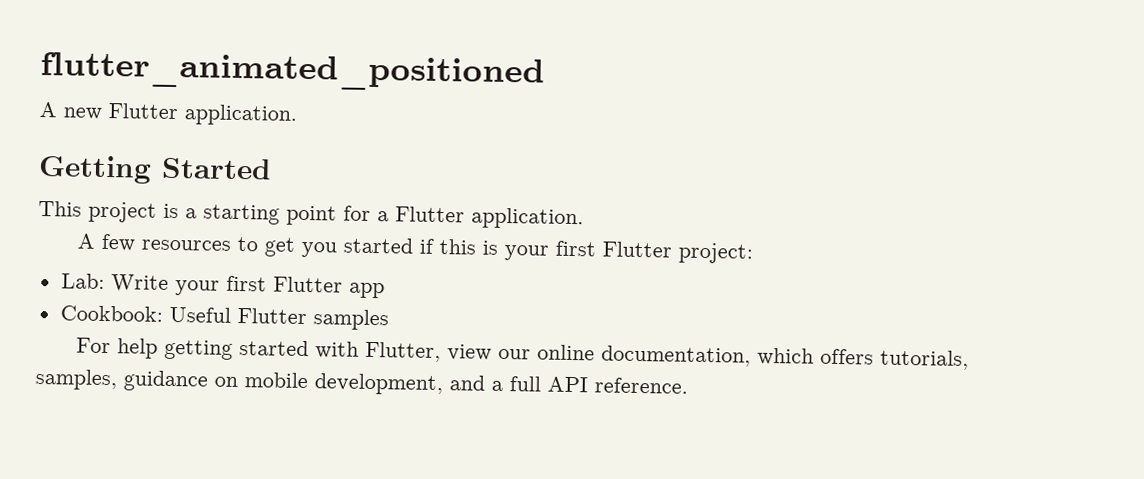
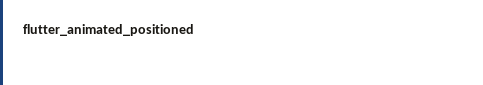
[39,101,297,126] [38,154,272,184] [38,200,584,230] [76,233,753,264] [60,273,385,299] [59,305,389,331] [75,337,969,370] [35,368,688,396] // A new Flutter application. // Getting Started // This project is a starting point for a Flutter application. // A few resources to get you started if this is your first Flutter project: // Lab: Write your first Flutter app // Cookbook: Useful Flutter samples // For help getting started with Flutter, view our online documentation, which offers tutorials, samples, guidance on mobile development, and a full API reference. -> (194, 30) none

